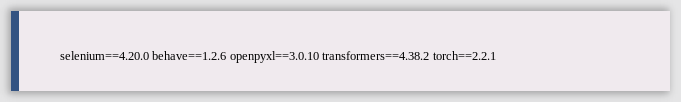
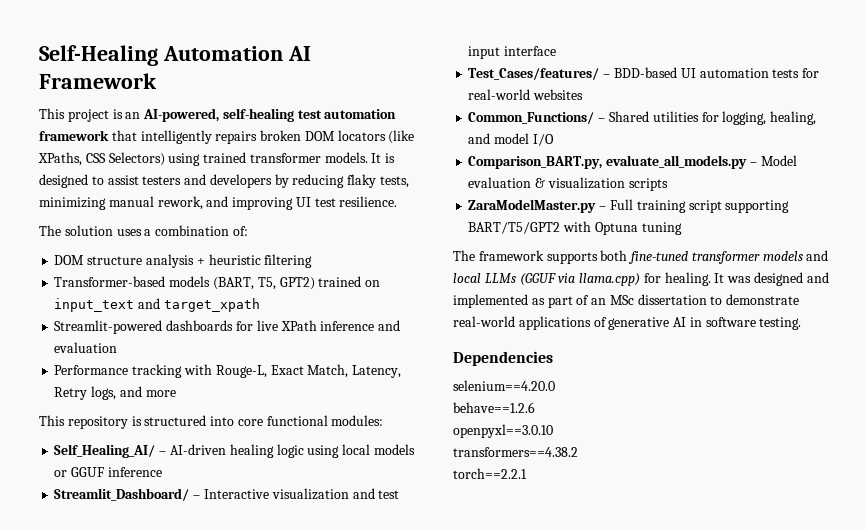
(60, 55) none -> [39,45,311,66] [39,73,157,89] [39,108,397,122] [39,130,415,144] [38,152,396,166] [39,174,410,188] [39,196,398,210] [39,225,248,236] [54,254,313,268] [54,276,381,290] [54,298,260,312] [54,320,401,334] [54,342,118,353] [54,364,402,378] [54,386,176,400] [39,415,384,429] [54,444,415,458] [54,467,162,477] [54,488,400,501] [468,46,557,59] [468,67,820,80] [468,89,584,100] [468,111,817,125] [468,133,554,146] [468,155,797,169] [468,177,668,191] [468,199,790,213] [468,221,682,235] [453,250,829,264] [453,272,829,286] [453,294,800,308] [453,316,802,330] [453,351,553,366] Self-Healing Automation AI Framework // This project is an AI-powered, self-healing test automation framework that intelligently repairs broken DOM locators (like XPaths, CSS Selectors) using trained transformer models. It is designed to assist testers and developers by reducing flaky tests, minimizing manual rework, and improving UI test resilience. // The solution uses a combination of: // DOM structure analysis + heuristic filtering // Transformer-based models (BART, T5, GPT2) trained on input_text and target_xpath // Streamlit-powered dashboards for live XPath inference and evaluation // Performance tracking with Rouge-L, Exact Match, Latency, Retry logs, and more // This repository is structured into core functional modules: // Self_Healing_AI/ – AI-driven healing logic using local models or GGUF inference // Streamlit_Dashboard/ – Interactive visualization and test input interface // Test_Cases/features/ – BDD-based UI automation tests for real-world websites // Common_Functions/ – Shared utilities for logging, healing, and model I/O // Comparison_BART.py, evaluate_all_models.py – Model evaluation & visualization scripts // ZaraModelMaster.py – Full training script supporting BART/T5/GPT2 with Optuna tuning // The framework supports both fine-tuned transformer models and local LLMs (GGUF via llama.cpp) for healing. It was designed and implemented as part of an MSc dissertation to demonstrate real-world applications of generative AI in software testing. // Dependencies //
(149, 55) none -> (555, 385) //
(227, 55) none -> (535, 407) //
(319, 57) none -> (553, 431) //
(430, 55) none -> (578, 452) //

